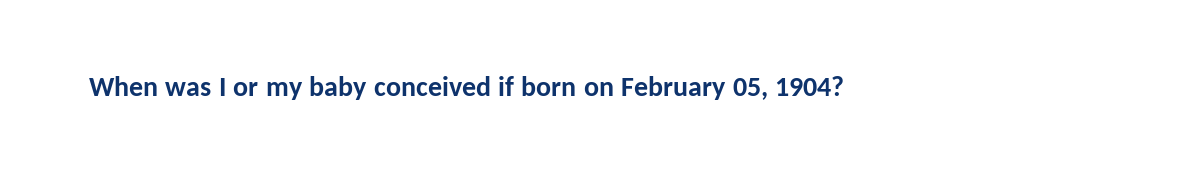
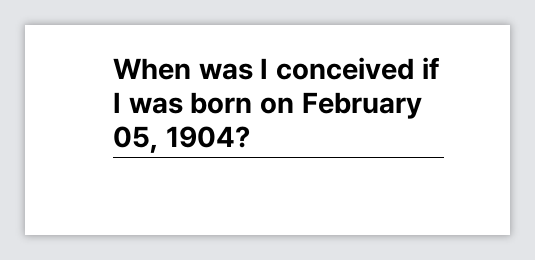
[233,76,514,100] or my baby conceived if -> [276,57,439,80] [113,92,183,114] conceived if I was

